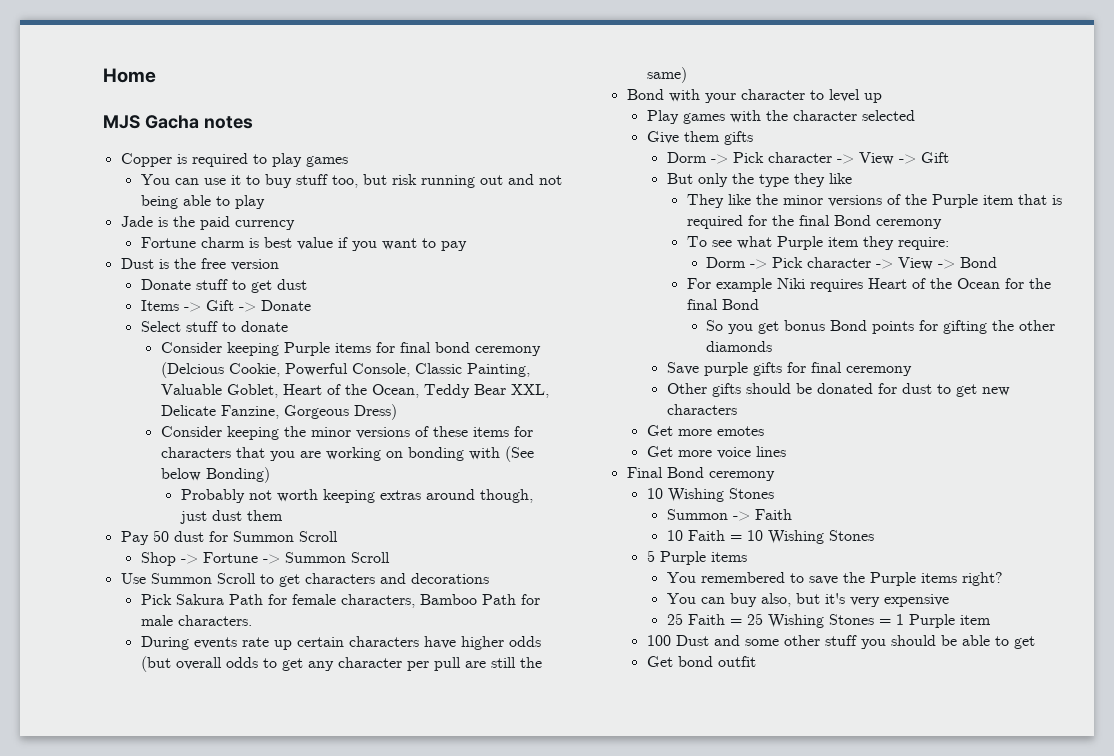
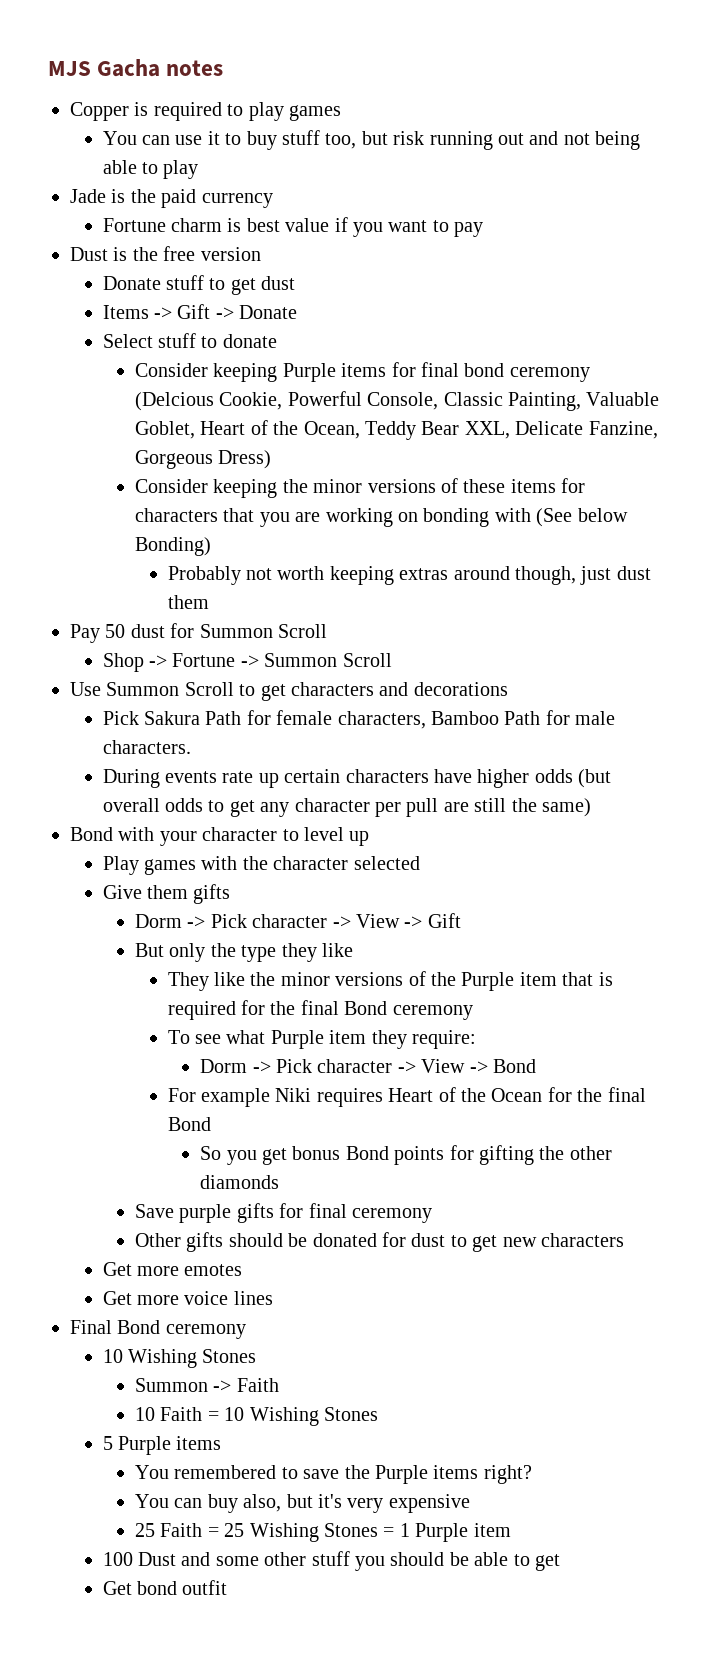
[103,68,156,83] Home // -> (48, 68) none

